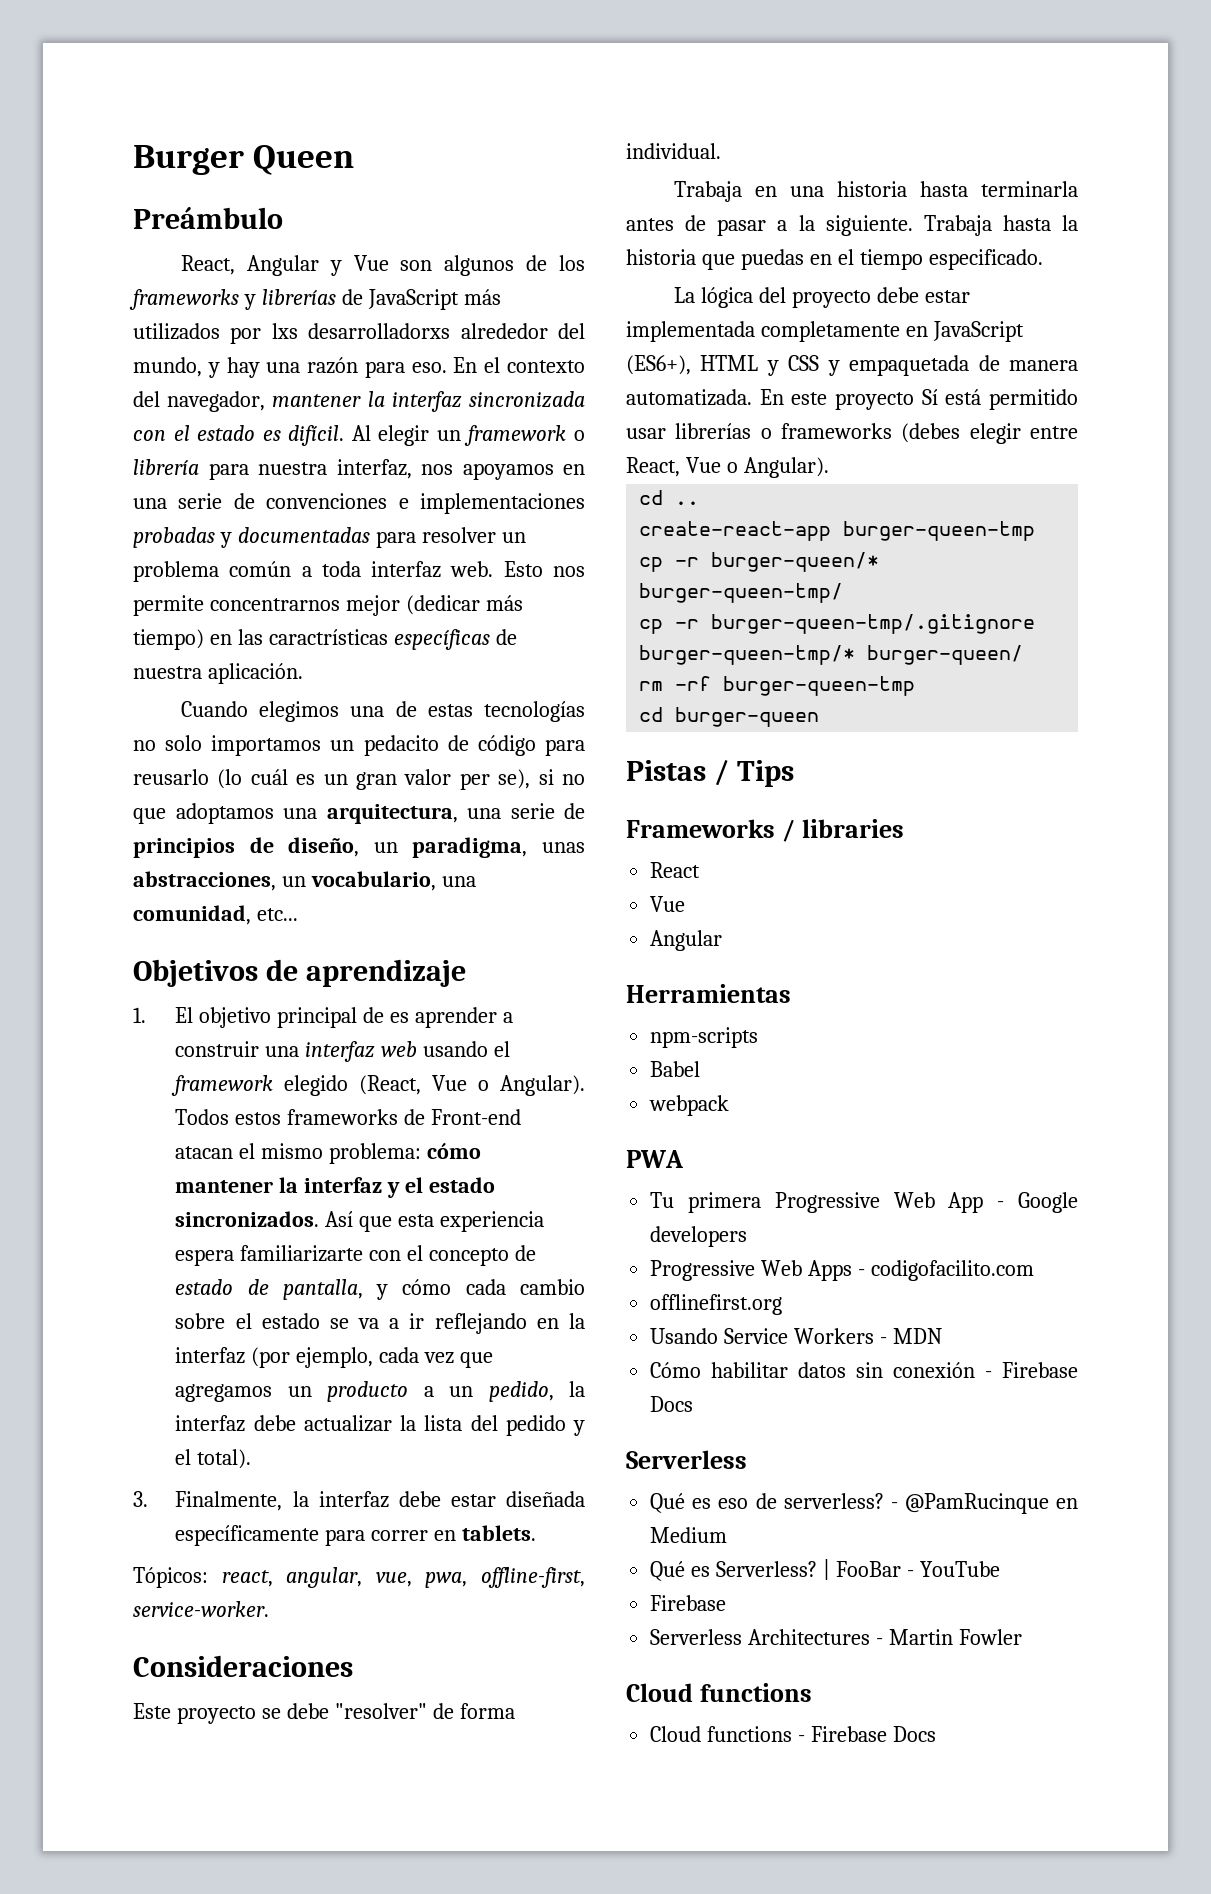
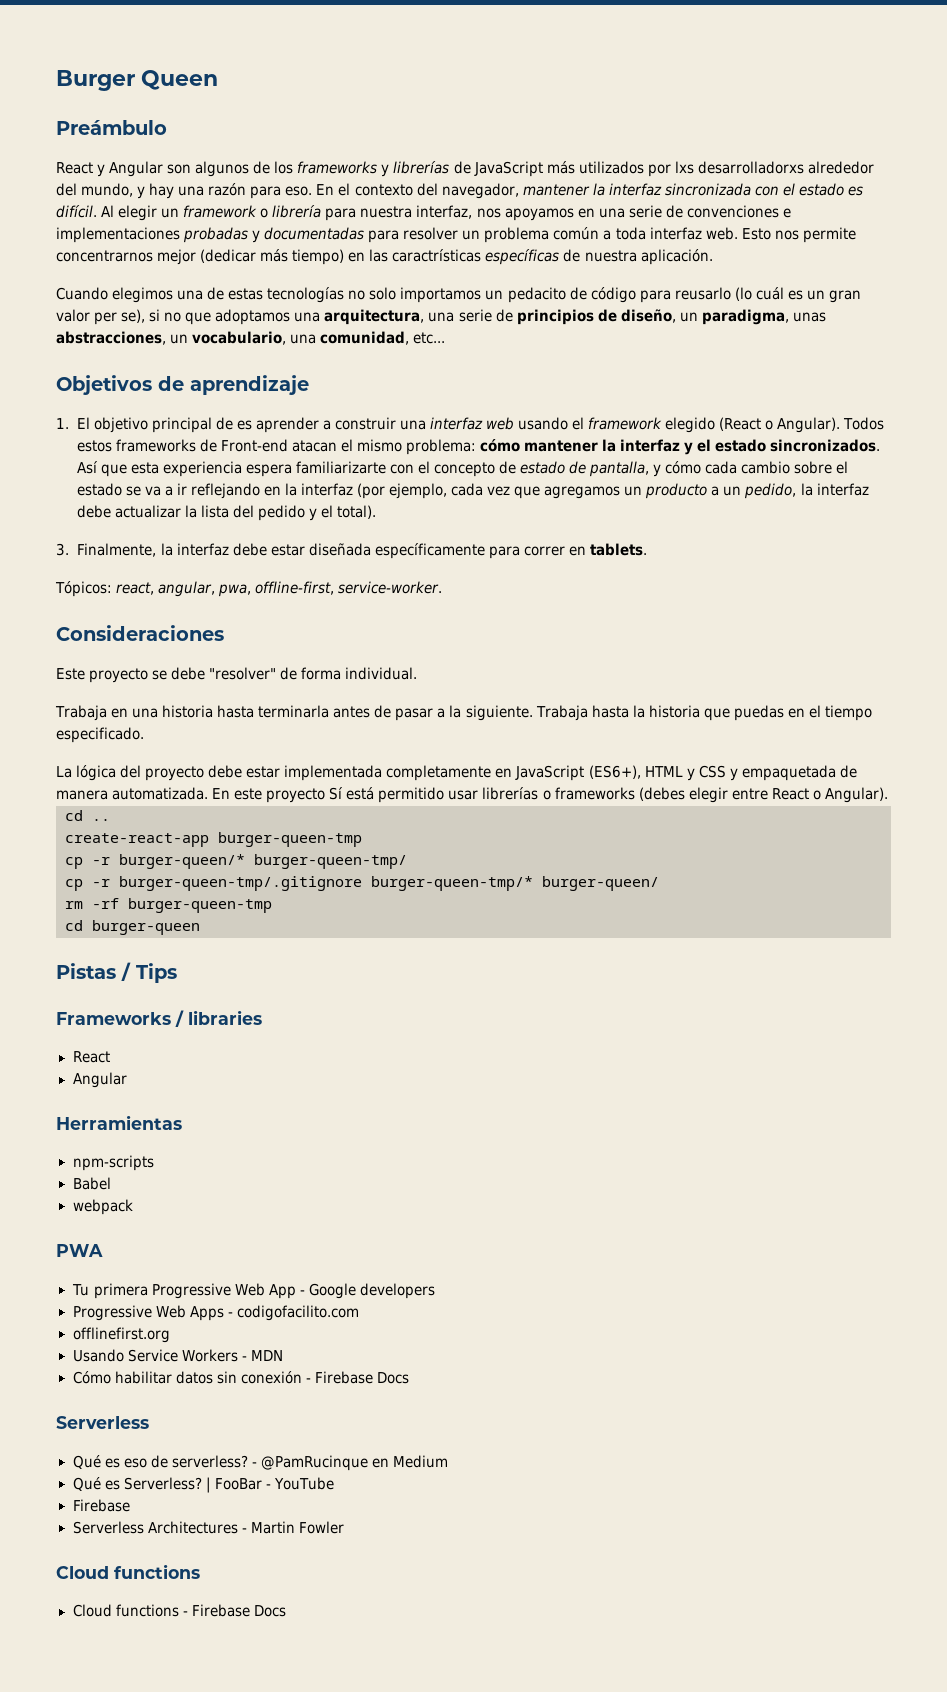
[181,255,389,276] React, Angular y Vue -> [56,161,164,177] React y Angular
[359,1075,468,1095] (React, Vue -> [719,417,762,431] (React
[375,1572,412,1587] vue, -> (216, 589) none
[626,457,721,477] React, Vue -> [771,788,809,800] React
[650,896,686,912] // Vue -> (110, 1057) none

